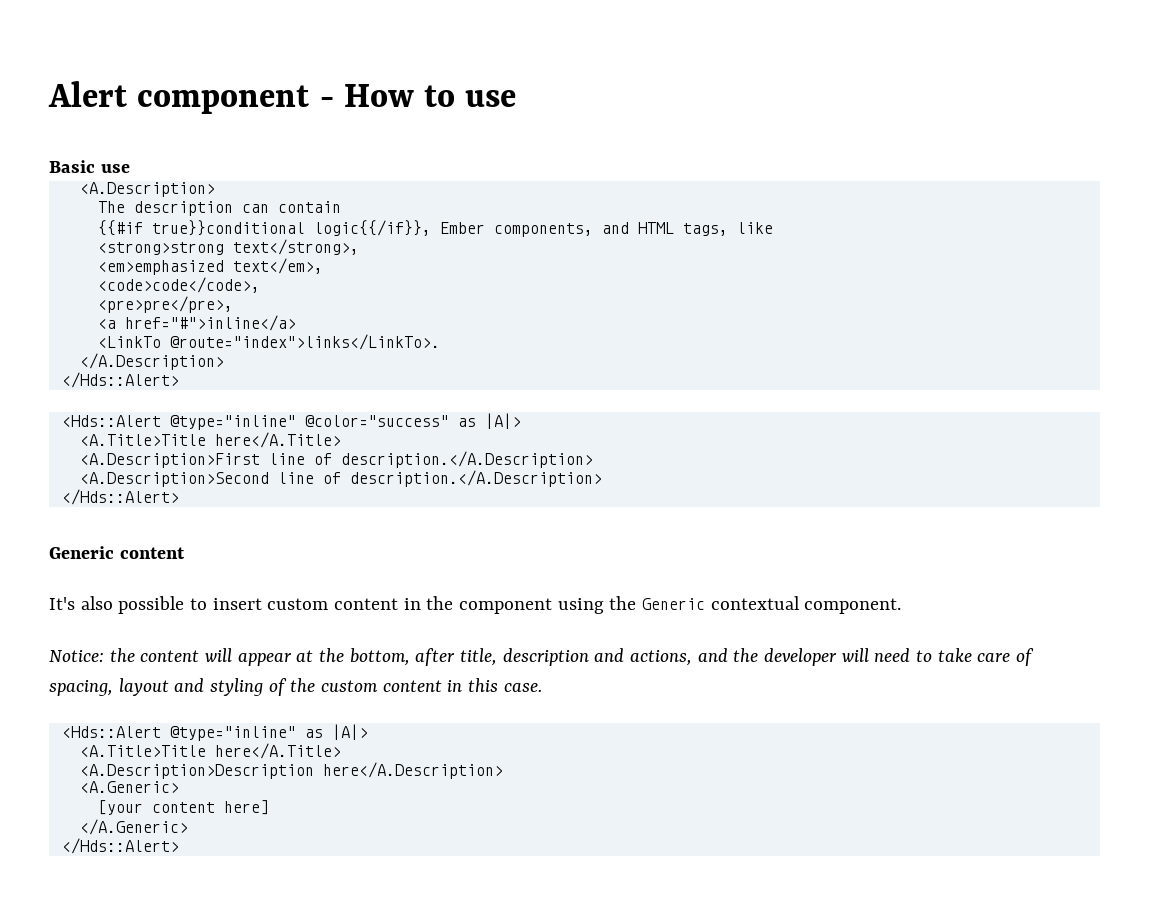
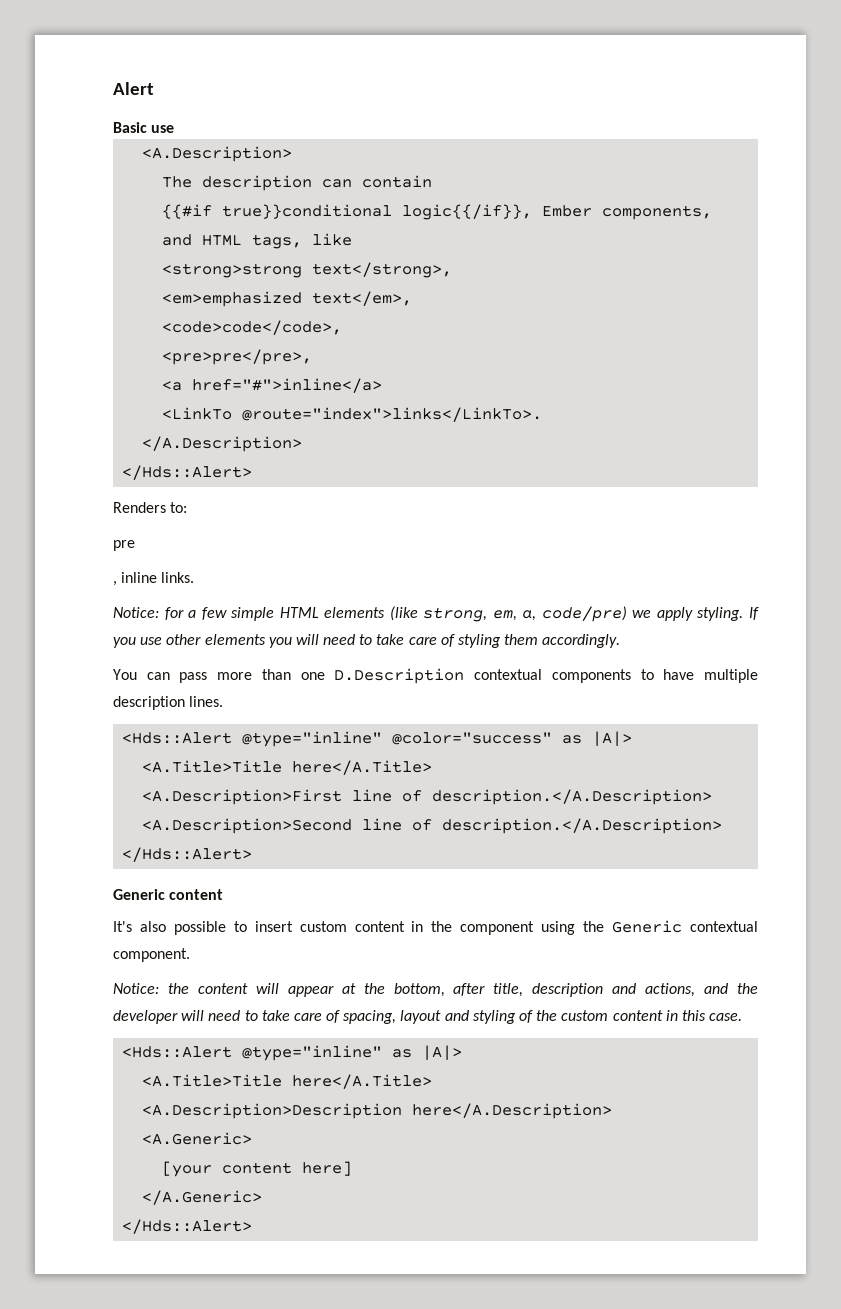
[137,84,517,114] component - How to use -> (154, 88) none
(179, 380) none -> [113,502,188,513] [113,540,135,551] [113,572,195,586] [113,606,759,622] [113,634,621,648] [113,668,758,684] [113,696,224,710] // Renders to: // pre // , inline links. // Notice: for a few simple HTML elements (like strong, em, a, code/pre) we apply styling. If you use other elements you will need to take care of styling them accordingly. // You can pass more than one D.Description contextual components to have multiple description lines.

